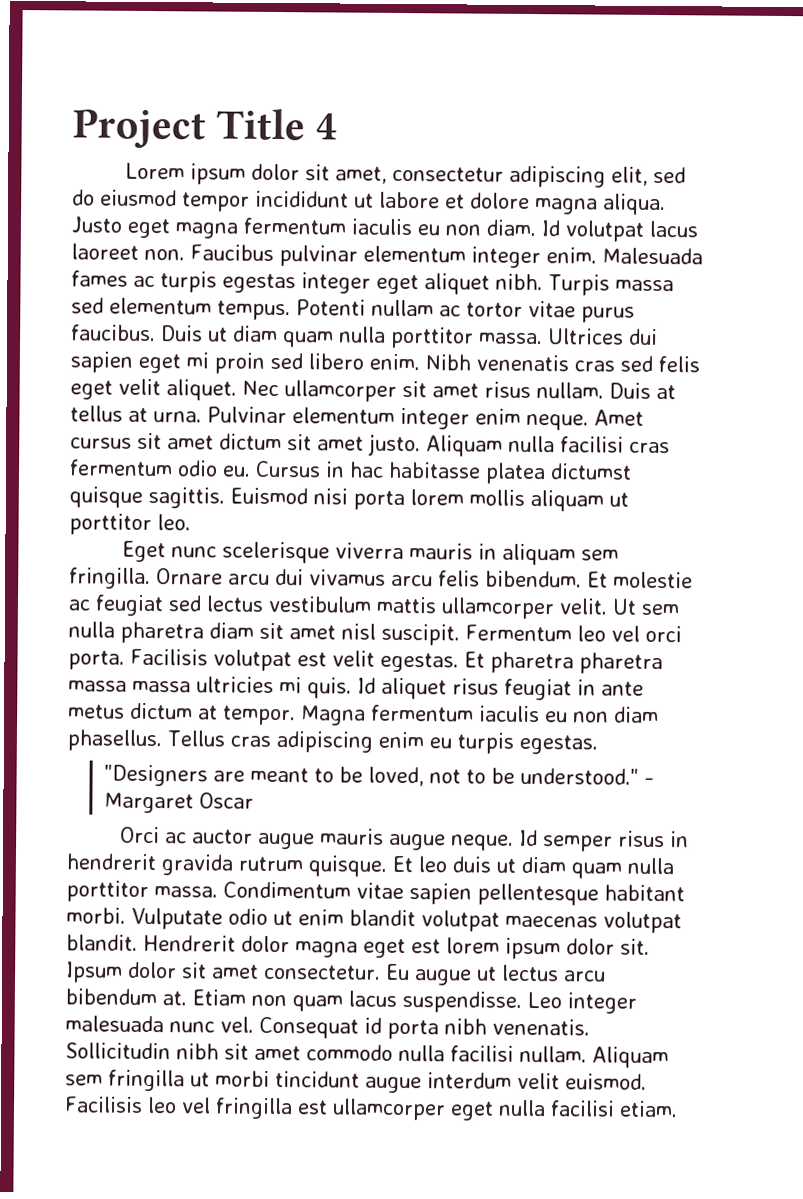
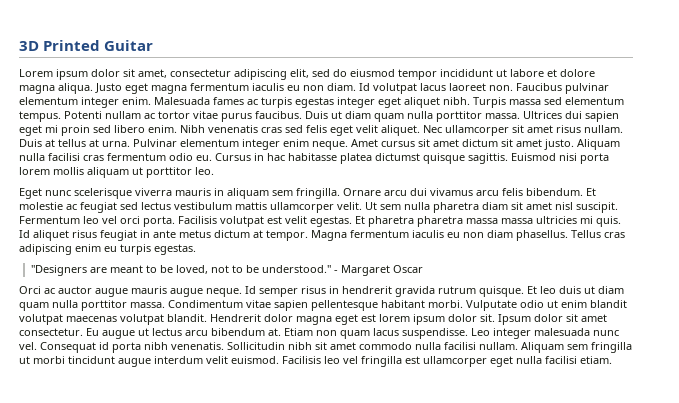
[72,108,338,149] Project Title 4 -> [19,40,154,51] 3D Printed Guitar

